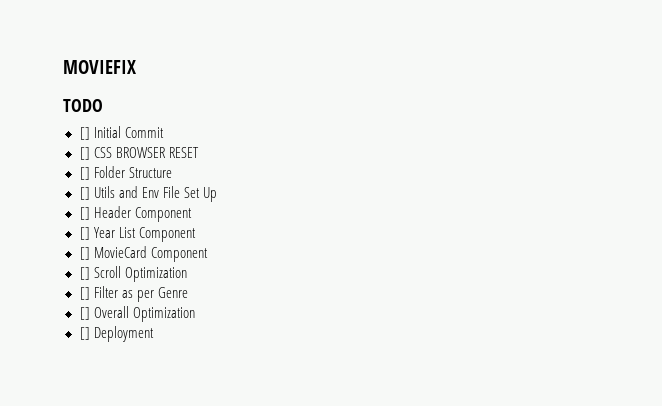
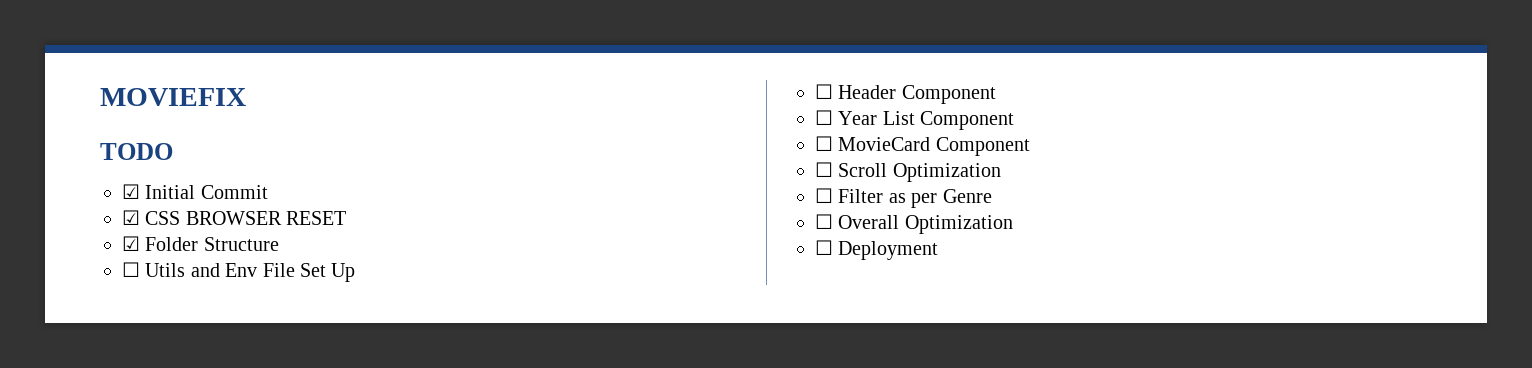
[79,127,90,140] [] -> [122,184,140,199] ☑
[79,147,90,160] [] -> [122,210,140,225] ☑
[79,167,90,180] [] -> [122,236,140,251] ☑
[79,187,90,200] [] -> [122,262,140,277] ☐
[79,207,90,220] [] -> [815,84,833,99] ☐
[79,227,90,240] [] -> [815,110,833,125] ☐
[79,247,90,260] [] -> [815,136,833,151] ☐
[79,267,90,280] [] -> [815,162,833,177] ☐
[79,287,90,300] [] -> [815,188,833,203] ☐
[79,307,90,320] [] -> [815,214,833,229] ☐
[79,327,90,340] [] -> [815,240,833,255] ☐

